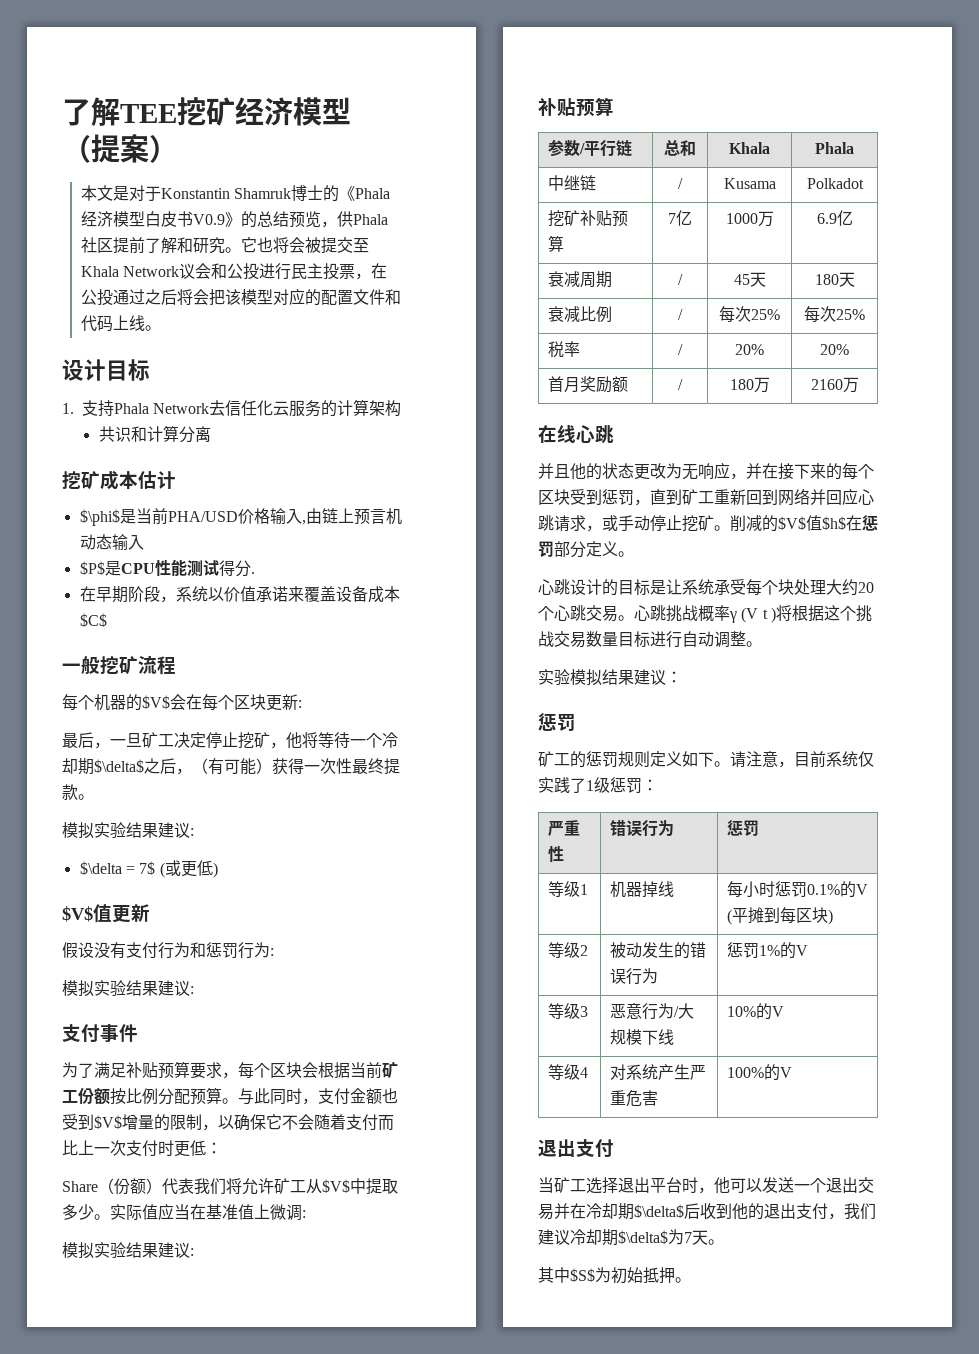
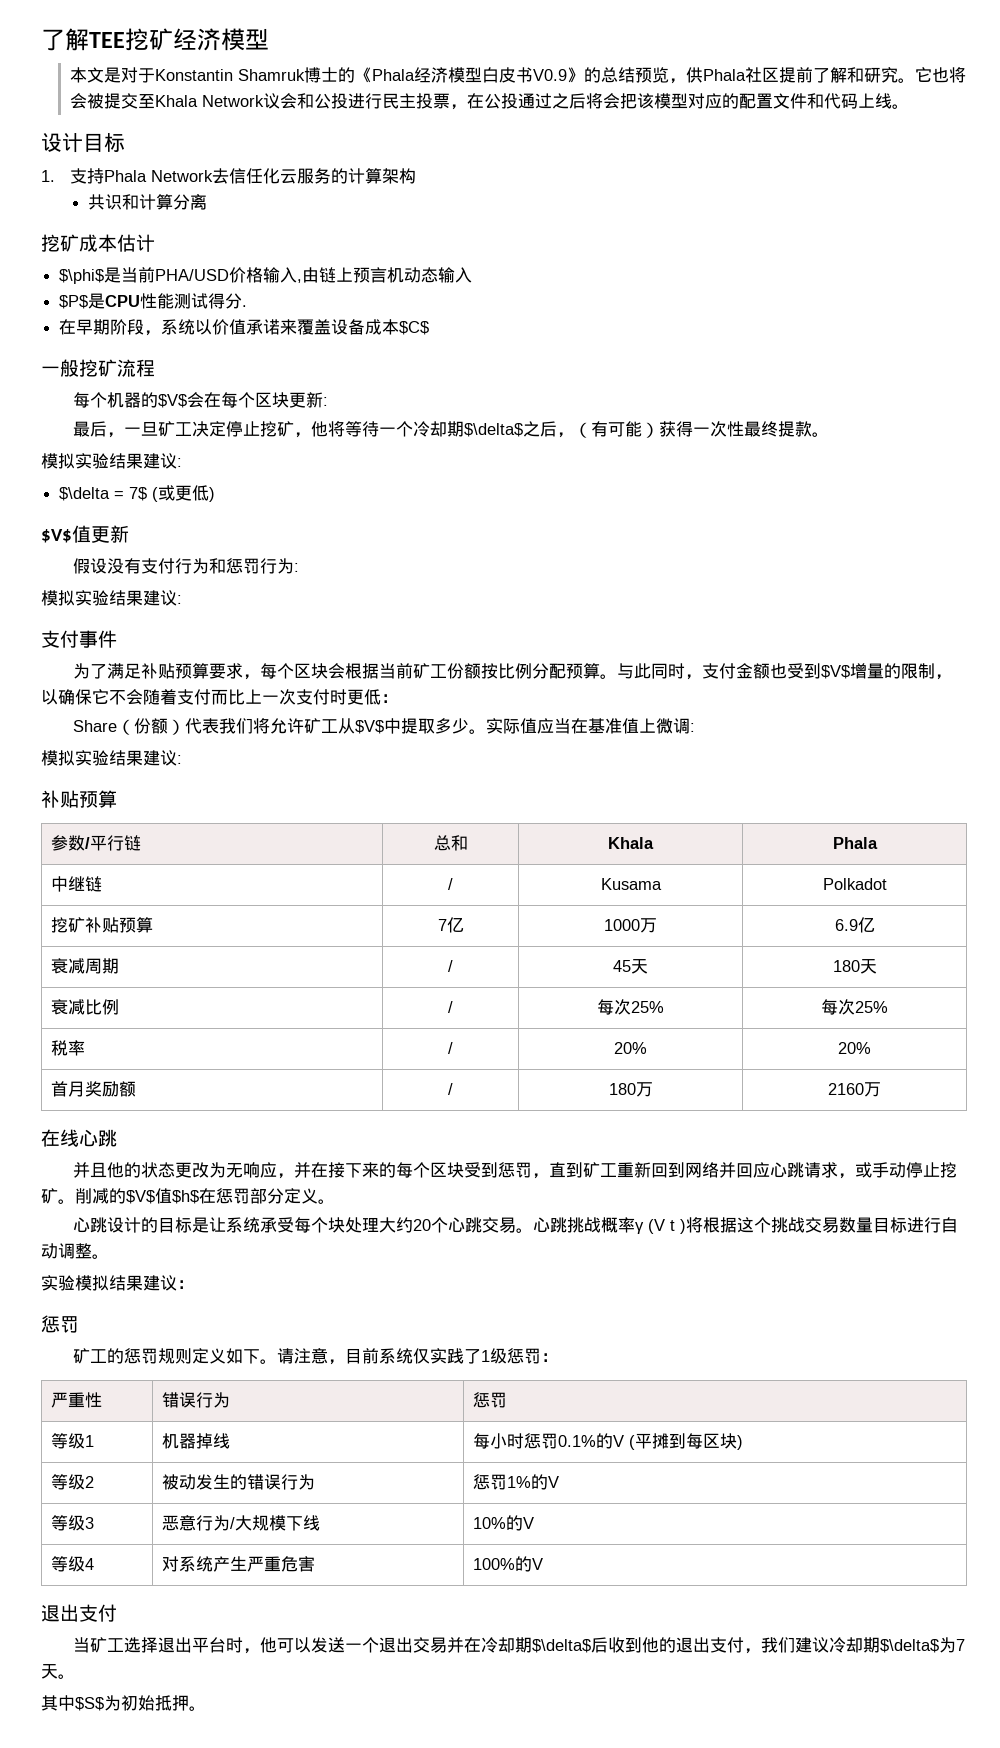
[62,134,178,163] （提案） -> (269, 39) none

